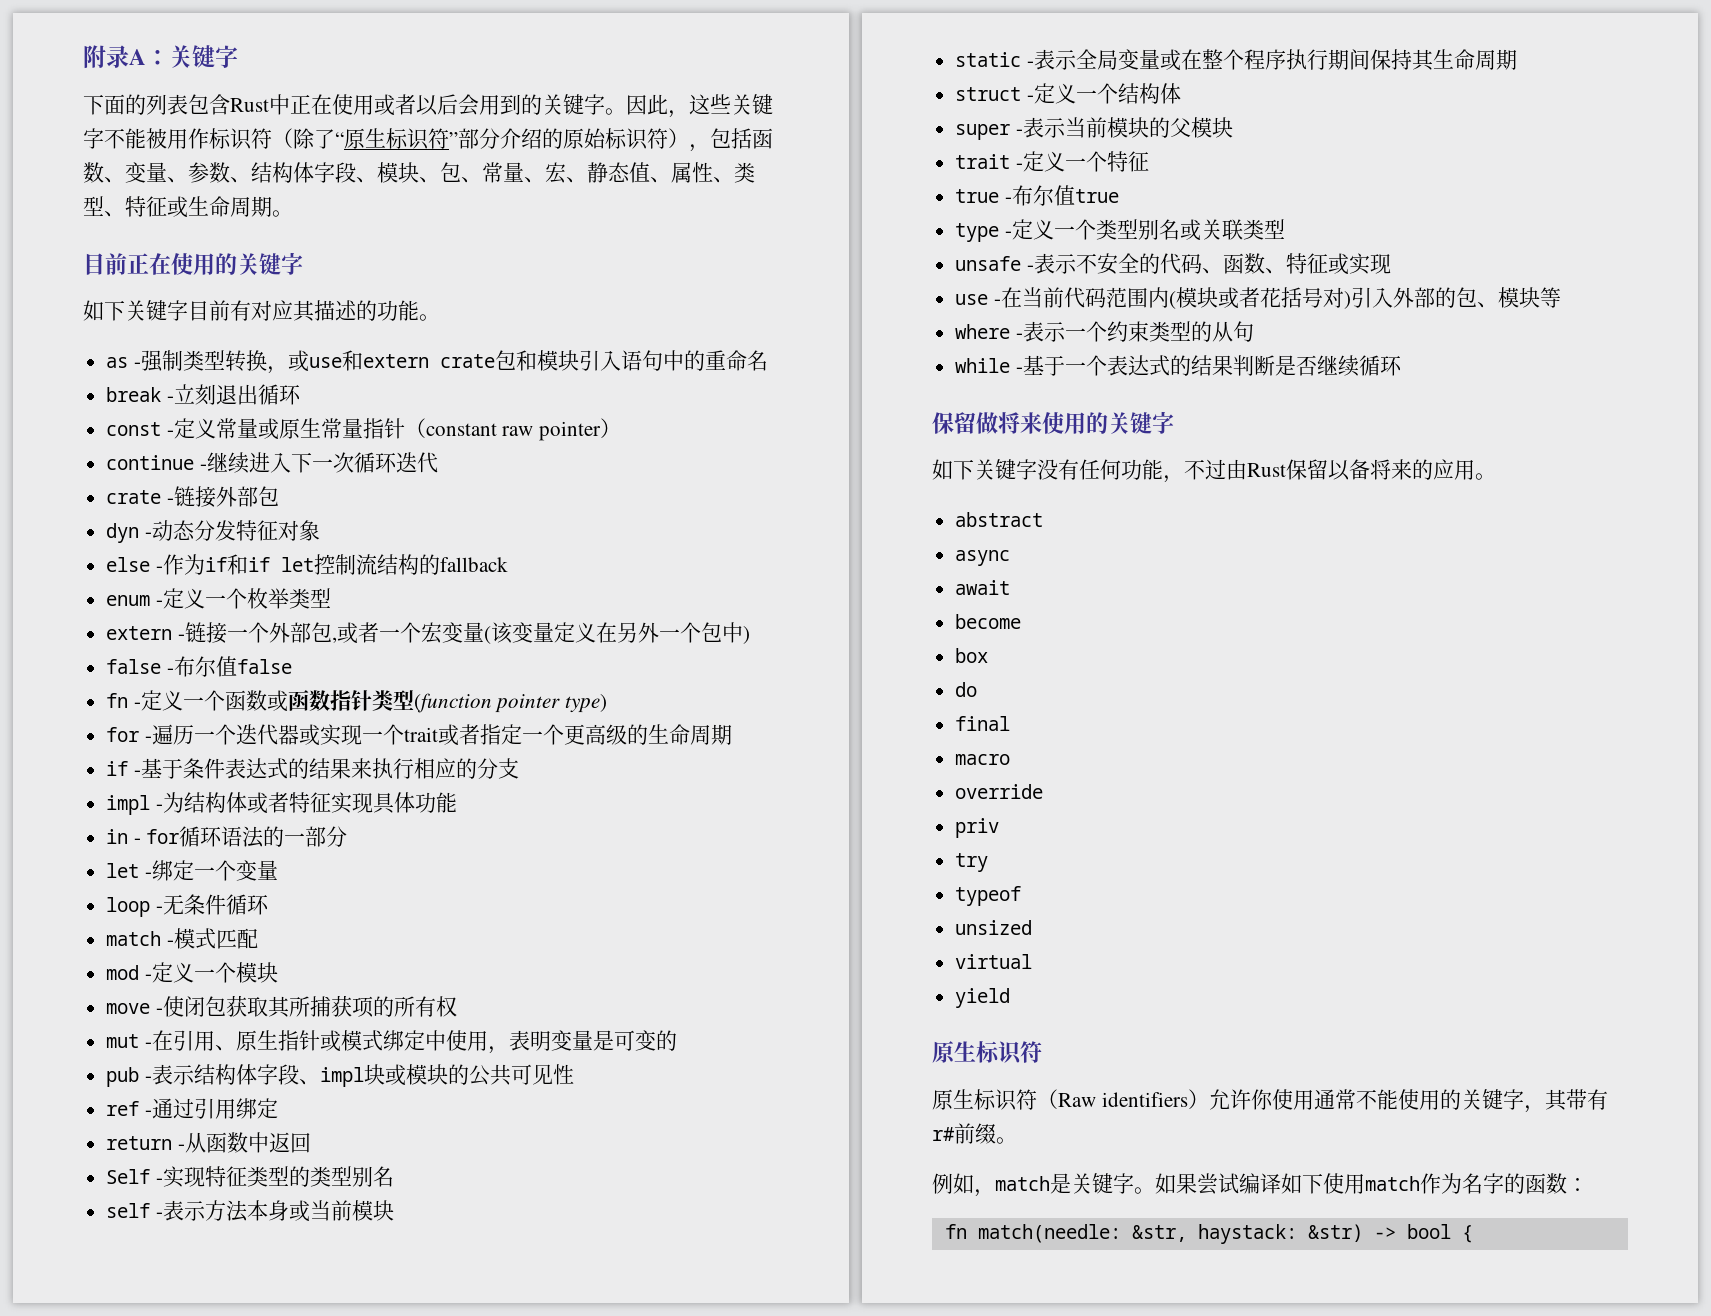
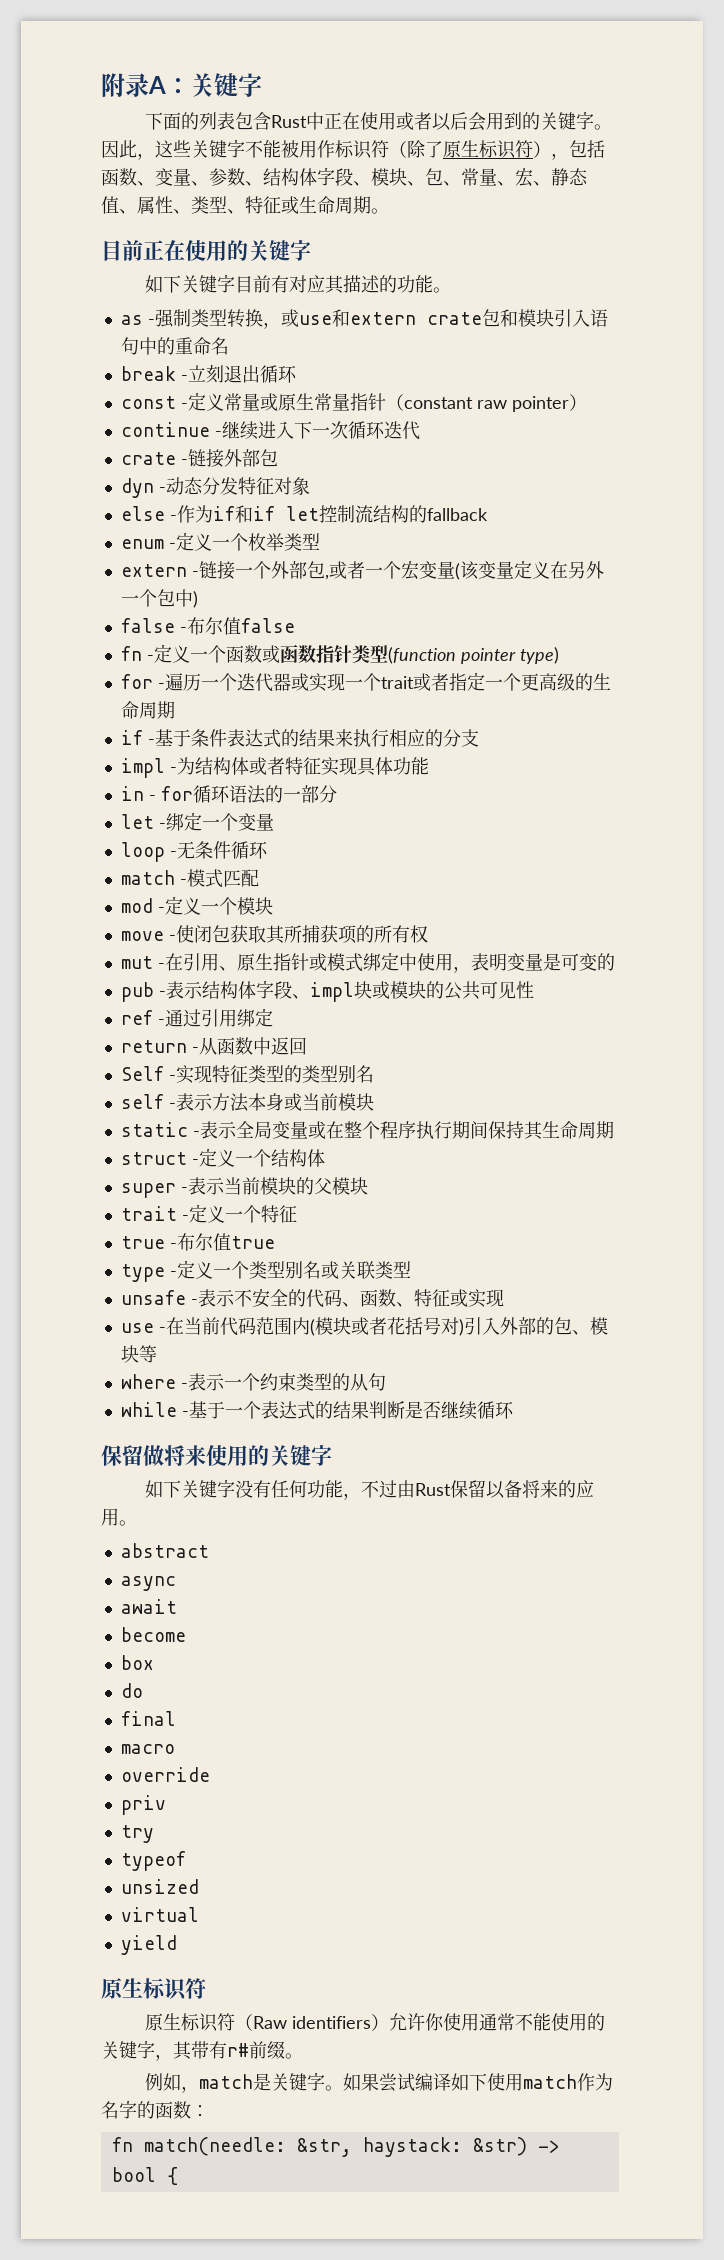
[335,128,668,150] “原生标识符”部分介绍的原始标识符 -> [443,140,533,159] 原生标识符

